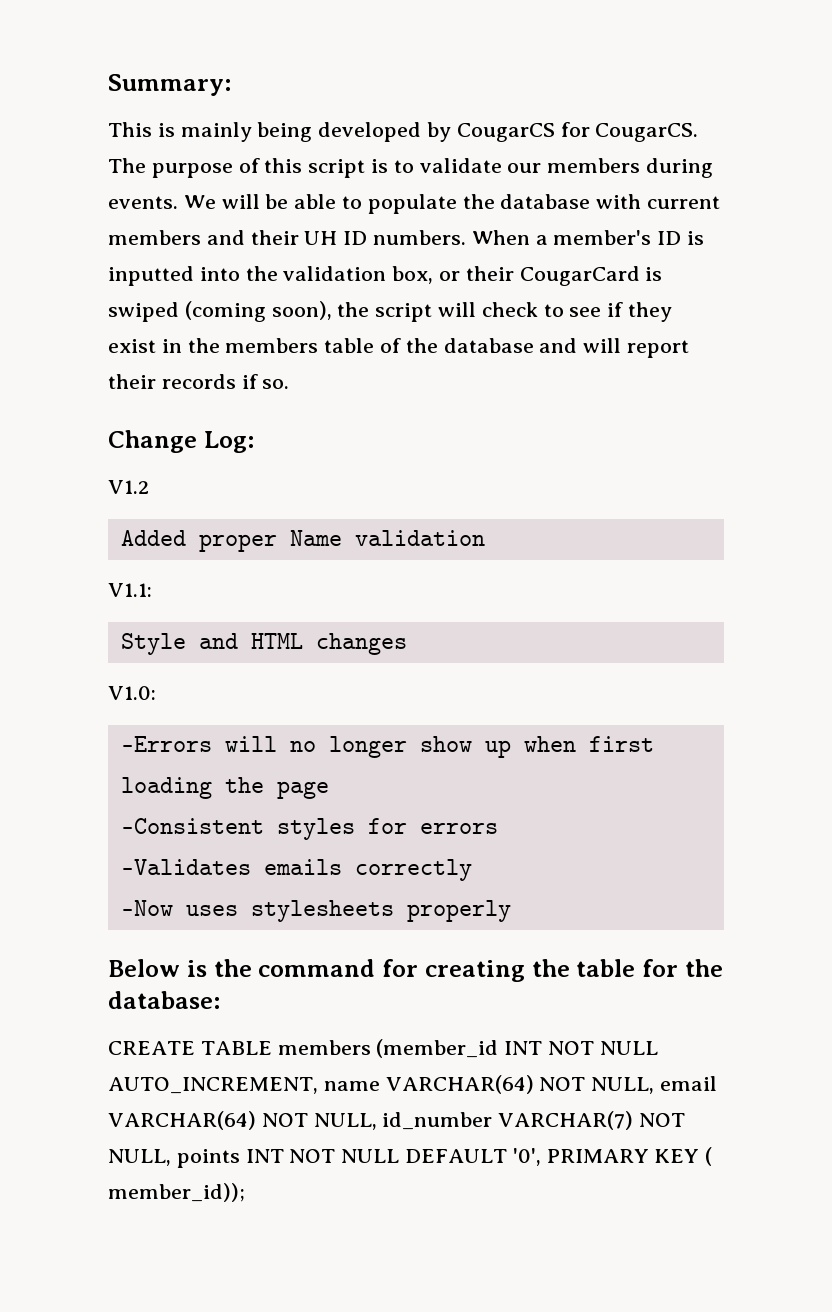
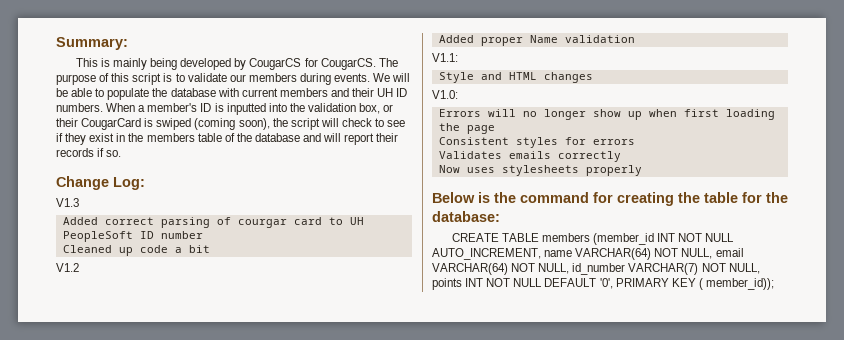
(255, 442) none -> [56,198,79,207] [62,217,364,228] [62,231,203,242] [62,245,210,256] // V1.3 // Added correct parsing of courgar card to UH PeopleSoft ID number // Cleaned up code a bit
[120,736,212,752] -Errors -> [438,109,481,117] Errors
[120,818,264,834] -Consistent -> [438,137,509,145] Consistent
[120,859,251,875] -Validates -> [438,151,502,159] Validates
[120,900,173,916] -Now -> [438,165,460,173] Now

